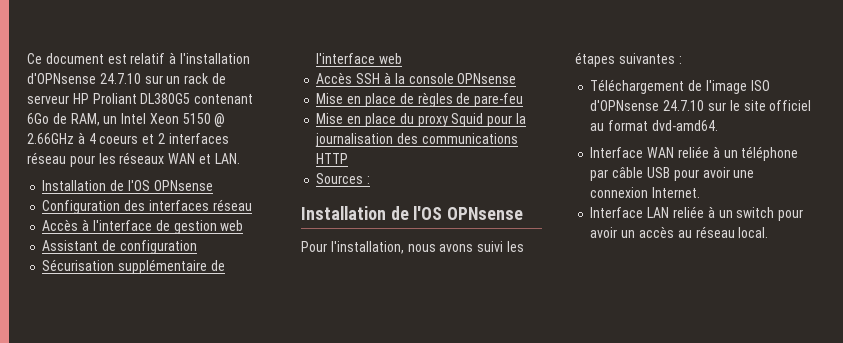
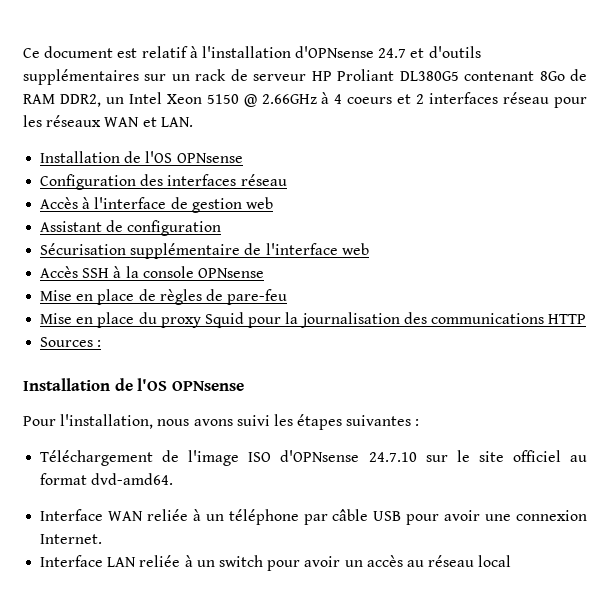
[99,73,141,84] 24.7.10 -> [378,46,481,58] [23,69,139,85] 24.7 et d'outils supplémentaires
[27,113,100,126] 6Go de RAM, -> [539,69,587,81] [23,94,101,107] 8Go de RAM DDR2,
[738,227,769,238] local. -> [478,555,512,567] local

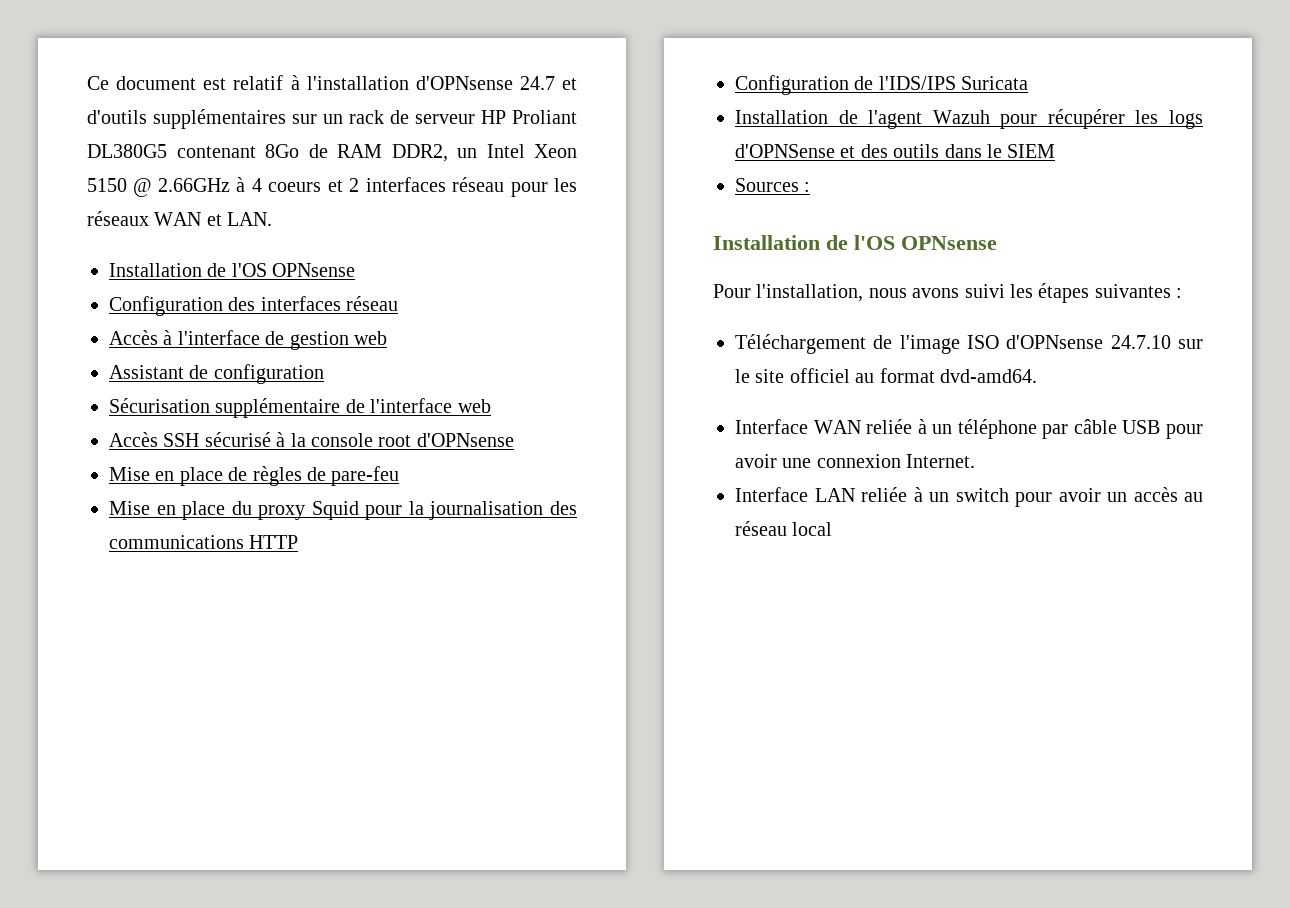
(110, 273) none -> [204,432,271,447] sécurisé
[197,268,264,278] OPNsense -> [378,433,514,447] root d'OPNsense
(587, 319) none -> [735,75,1029,95] [735,109,1203,129] [735,144,1056,158] // Configuration de l'IDS/IPS Suricata // Installation de l'agent Wazuh pour récupérer les logs d'OPNSense et des outils dans le SIEM

